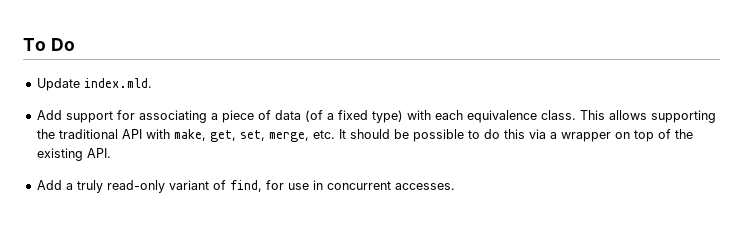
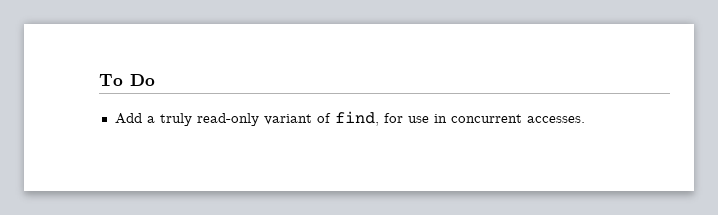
[36,78,152,91] [36,110,716,123] [36,129,693,142] [36,148,111,161] // Update index.mld. // Add support for associating a piece of data (of a fixed type) with each equivalence class. This allows supporting the traditional API with make, get, set, merge, etc. It should be possible to do this via a wrapper on top of the existing API. -> (155, 80) none

